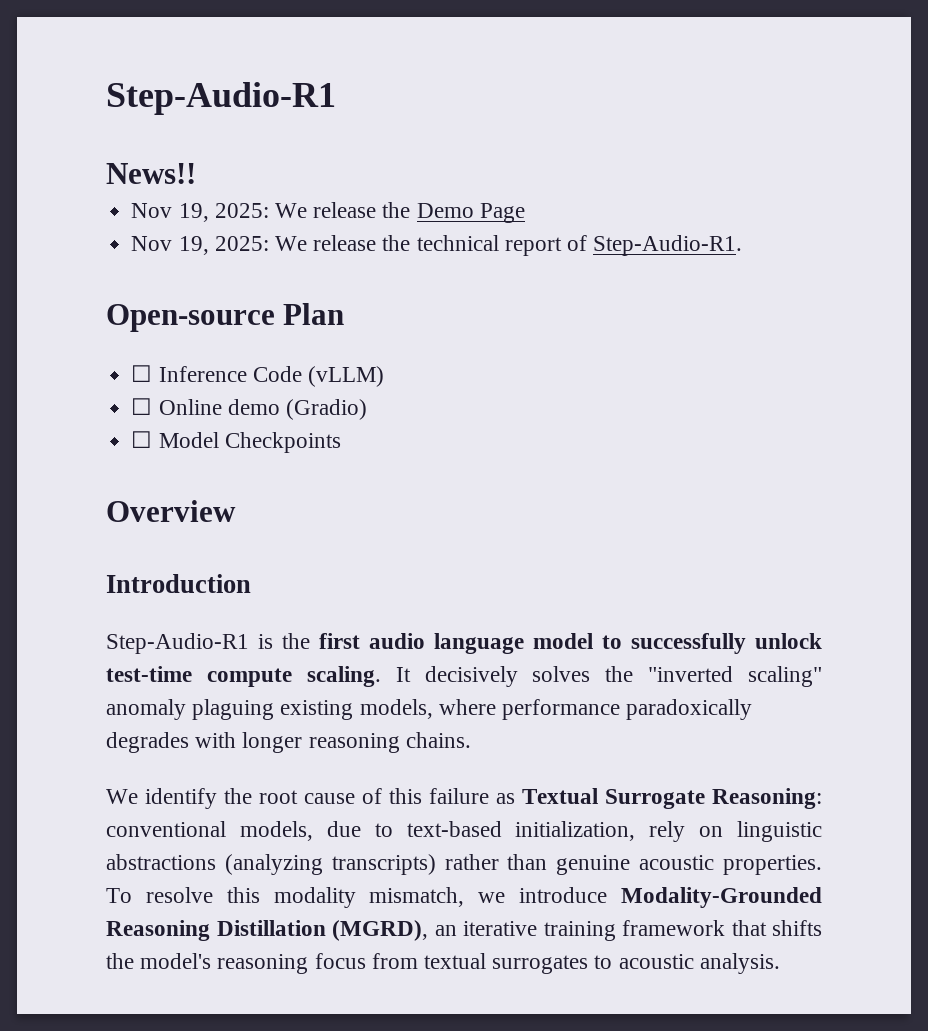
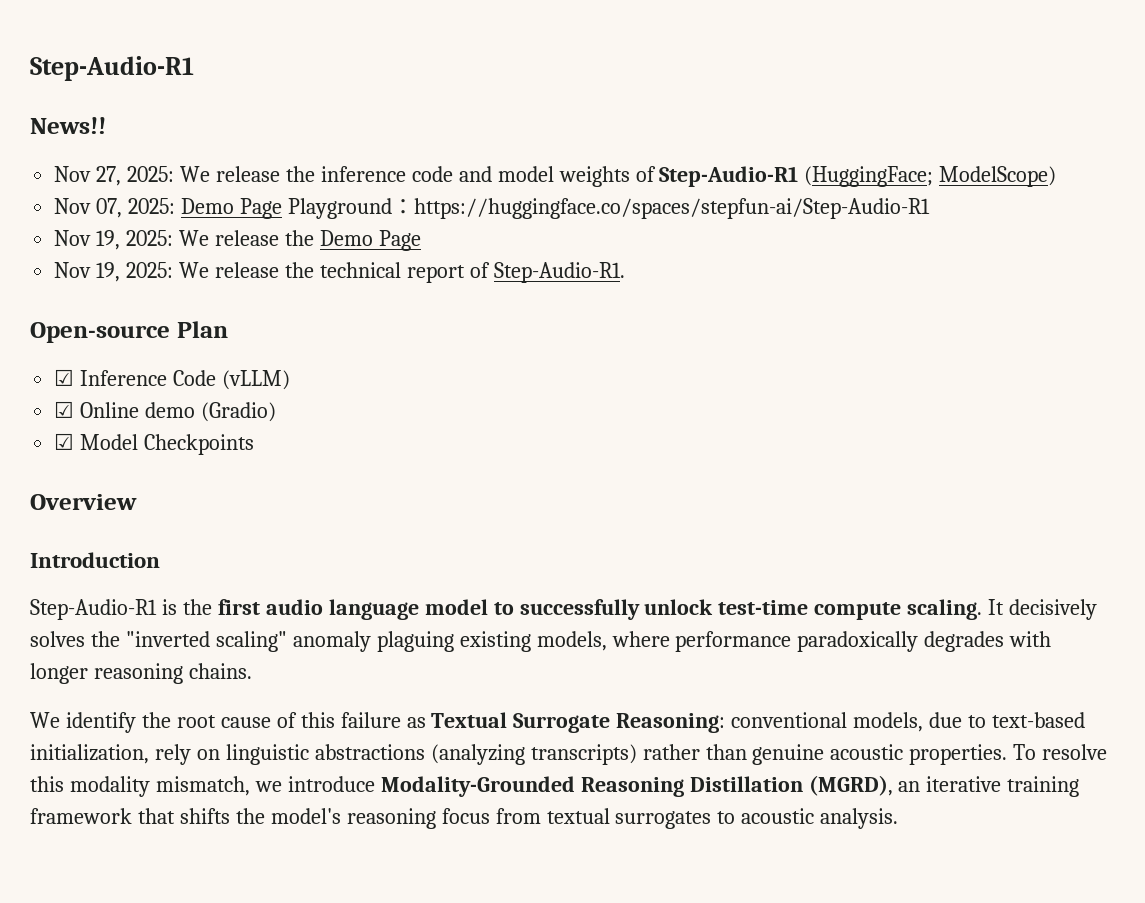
(196, 173) none -> [54,166,1057,187] [54,198,930,219] // Nov 27, 2025: We release the inference code and model weights of Step-Audio-R1 (HuggingFace; ModelScope) // Nov 07, 2025: Demo Page Playground：https://huggingface.co/spaces/stepfun-ai/Step-Audio-R1
[131,365,153,382] ☐ -> [54,369,75,386] ☑
[131,398,153,415] ☐ -> [54,401,75,418] ☑
[131,431,153,448] ☐ -> [54,433,75,450] ☑

